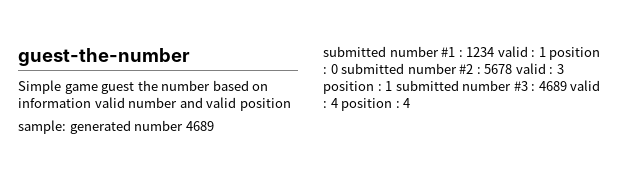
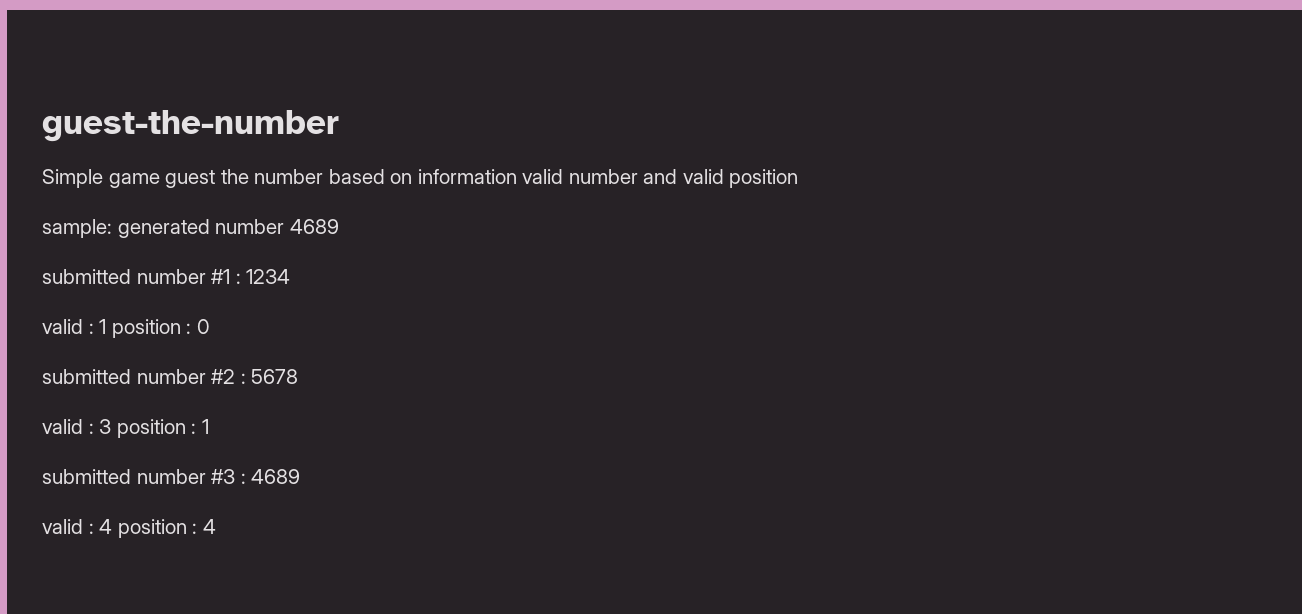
(495, 52) none -> (291, 276) //
(338, 69) none -> (210, 326) //
(513, 69) none -> (299, 376) //
(393, 86) none -> (209, 426) //
(567, 86) none -> (301, 476) //

